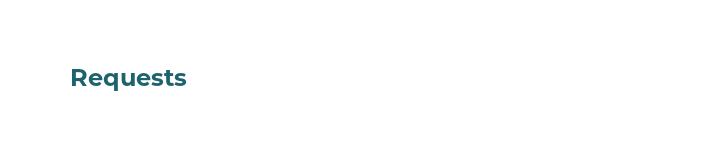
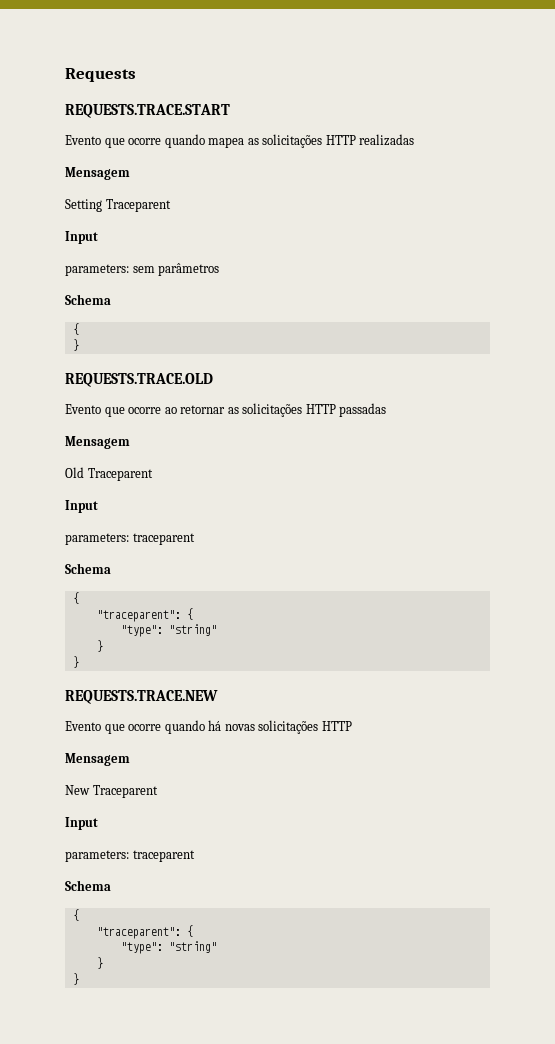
(187, 80) none -> [65,104,230,118] [65,134,415,148] [65,167,130,180] [65,199,171,212] [65,231,98,244] [65,263,220,276] [65,294,111,305] [72,323,79,335] [72,339,79,351] [65,373,213,387] [65,403,387,417] [65,436,130,449] [65,467,153,481] [65,500,98,513] [65,533,195,545] [65,563,111,574] [72,592,79,604] [96,608,193,622] [120,624,217,637] [96,640,103,652] [72,656,79,668] [65,690,218,704] [65,720,352,734] [65,753,130,766] [65,785,158,798] [65,817,98,830] [65,850,195,862] [65,880,111,891] [72,909,79,921] [96,925,193,939] [120,941,217,954] [96,957,103,969] [72,973,79,985] // REQUESTS.TRACE.START // Evento que ocorre quando mapea as solicitações HTTP realizadas // Mensagem // Setting Traceparent // Input // parameters: sem parâmetros // Schema // { // } // REQUESTS.TRACE.OLD // Evento que ocorre ao retornar as solicitações HTTP passadas // Mensagem // Old Traceparent // Input // parameters: traceparent // Schema // { // "traceparent": { // "type": "string" // } // } // REQUESTS.TRACE.NEW // Evento que ocorre quando há novas solicitações HTTP // Mensagem // New Traceparent // Input // parameters: traceparent // Schema // { // "traceparent": { // "type": "string" // } // }

